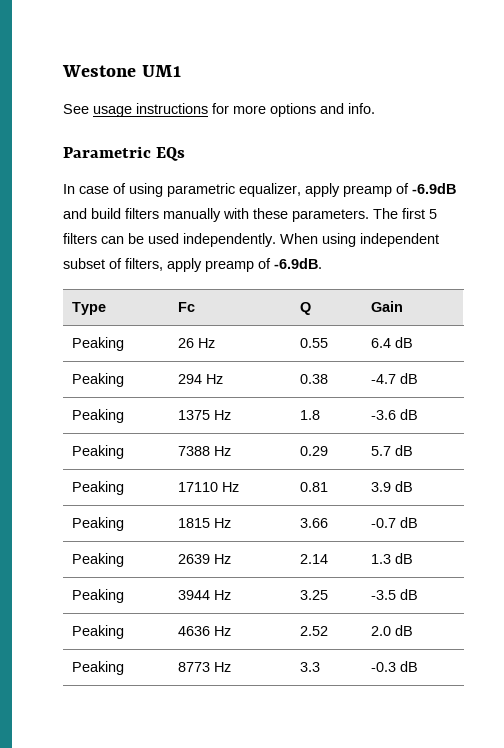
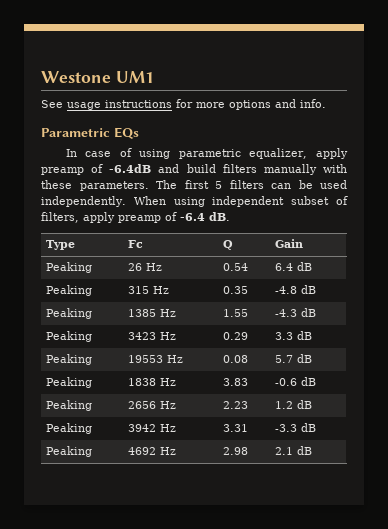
[412,183,456,194] -6.9dB -> [109,164,152,173] -6.4dB
[274,258,322,269] -6.9dB. -> [180,212,230,221] -6.4 dB.
[300,338,329,348] 0.55 -> [223,263,249,271] 0.54
[178,374,224,384] [300,374,329,384] [371,373,419,384] [72,409,125,423] [178,410,232,420] [300,410,321,420] [371,409,419,420] [72,445,125,459] [178,446,211,456] 294 Hz | 0.38 | -4.7 dB // Peaking | 1375 Hz | 1.8 | -3.6 dB // Peaking | 7388 -> [128,286,170,294] [223,286,249,294] [275,285,317,294] [46,308,93,319] [128,309,177,317] [223,309,249,317] [275,308,317,317] [46,331,93,342] [128,332,157,340] 315 Hz | 0.35 | -4.8 dB // Peaking | 1385 Hz | 1.55 | -4.3 dB // Peaking | 3423
(329, 451) none -> [275,331,313,340] [46,354,93,365] [128,355,184,363] [223,355,249,363] | 3.3 dB // Peaking | 19553 Hz | 0.08
[178,482,240,492] [300,482,329,492] [371,481,414,492] [72,517,125,531] [178,518,232,528] [300,518,329,528] [371,517,419,528] [72,553,125,567] [178,554,232,564] [300,554,329,564] [371,553,414,564] [72,589,125,603] [178,590,232,600] [300,590,329,600] [371,589,419,600] [72,625,125,639] [178,626,232,636] [300,626,329,636] [371,625,414,636] [72,661,125,675] [178,662,232,672] [300,662,321,672] [371,661,419,672] 17110 Hz | 0.81 | 3.9 dB // Peaking | 1815 Hz | 3.66 | -0.7 dB // Peaking | 2639 Hz | 2.14 | 1.3 dB // Peaking | 3944 Hz | 3.25 | -3.5 dB // Peaking | 4636 Hz | 2.52 | 2.0 dB // Peaking | 8773 Hz | 3.3 | -0.3 dB -> [128,378,177,386] [223,378,249,386] [275,377,317,386] [46,400,93,411] [128,401,177,409] [223,401,249,409] [275,400,313,409] [46,423,93,434] [128,424,177,432] [223,424,249,432] [275,423,317,432] [46,446,93,457] [128,447,177,455] [223,447,249,455] [275,446,313,455] 1838 Hz | 3.83 | -0.6 dB // Peaking | 2656 Hz | 2.23 | 1.2 dB // Peaking | 3942 Hz | 3.31 | -3.3 dB // Peaking | 4692 Hz | 2.98 | 2.1 dB

